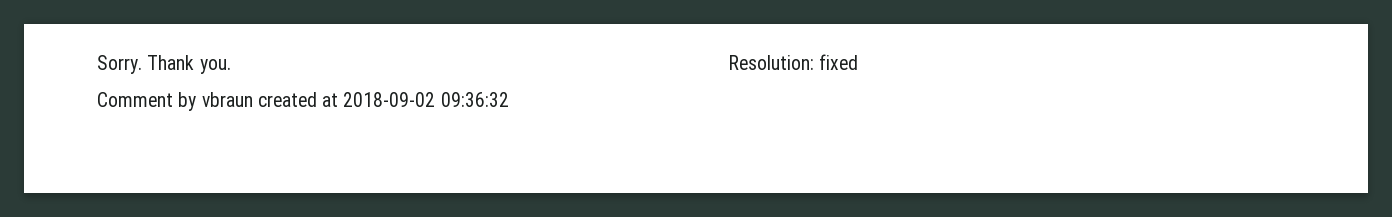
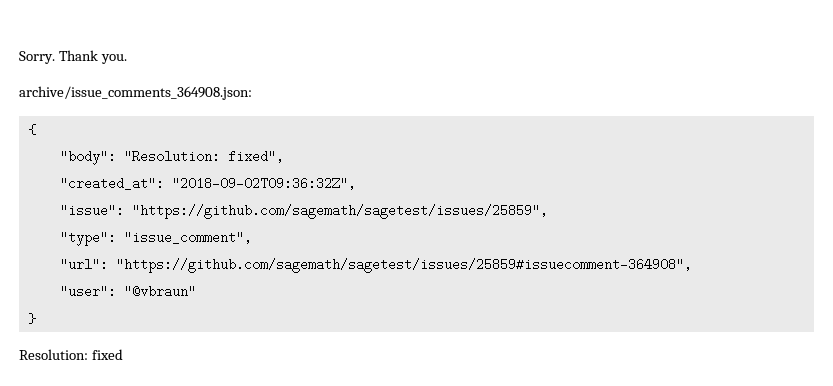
[97,92,509,111] Comment by vbraun created at 2018-09-02 09:36:32 -> [19,86,252,100] [27,124,36,135] [59,150,284,165] [59,177,356,190] [59,204,548,219] [59,231,252,246] [59,258,692,273] [59,285,196,298] [27,313,36,324] archive/issue_comments_364908.json: // { // "body": "Resolution: fixed", // "created_at": "2018-09-02T09:36:32Z", // "issue": "https://github.com/sagemath/sagetest/issues/25859", // "type": "issue_comment", // "url": "https://github.com/sagemath/sagetest/issues/25859#issuecomment-364908", // "user": "@vbraun" // }

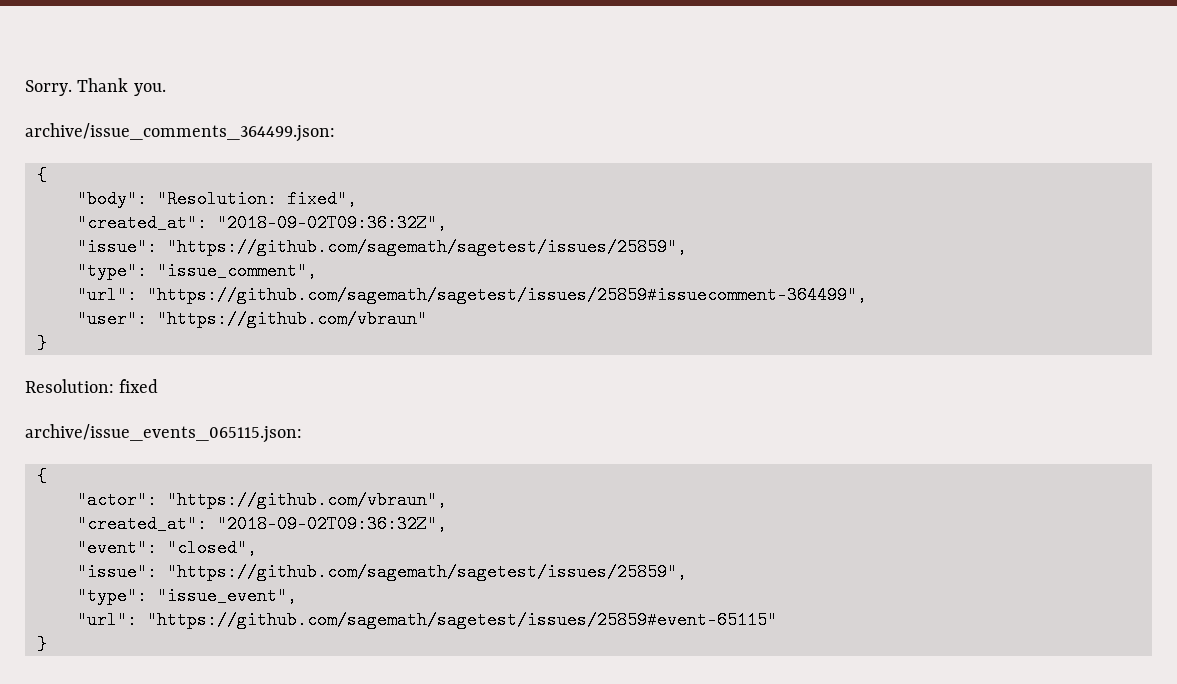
[19,86,252,100] archive/issue_comments_364908.json: -> [25,123,335,142] archive/issue_comments_364499.json:
[115,258,692,273] "https://github.com/sagemath/sagetest/issues/25859#issuecomment-364908", -> [147,286,867,304] "https://github.com/sagemath/sagetest/issues/25859#issuecomment-364499",
[123,285,196,298] "@vbraun" -> [157,310,427,328] "https://github.com/vbraun"
(123, 354) none -> [25,424,302,443] [37,467,47,485] [77,491,447,509] [77,515,447,533] [77,539,257,557] [77,563,687,581] [77,587,297,605] [77,611,777,629] [37,635,47,653] // archive/issue_events_065115.json: // { // "actor": "https://github.com/vbraun", // "created_at": "2018-09-02T09:36:32Z", // "event": "closed", // "issue": "https://github.com/sagemath/sagetest/issues/25859", // "type": "issue_event", // "url": "https://github.com/sagemath/sagetest/issues/25859#event-65115" // }

